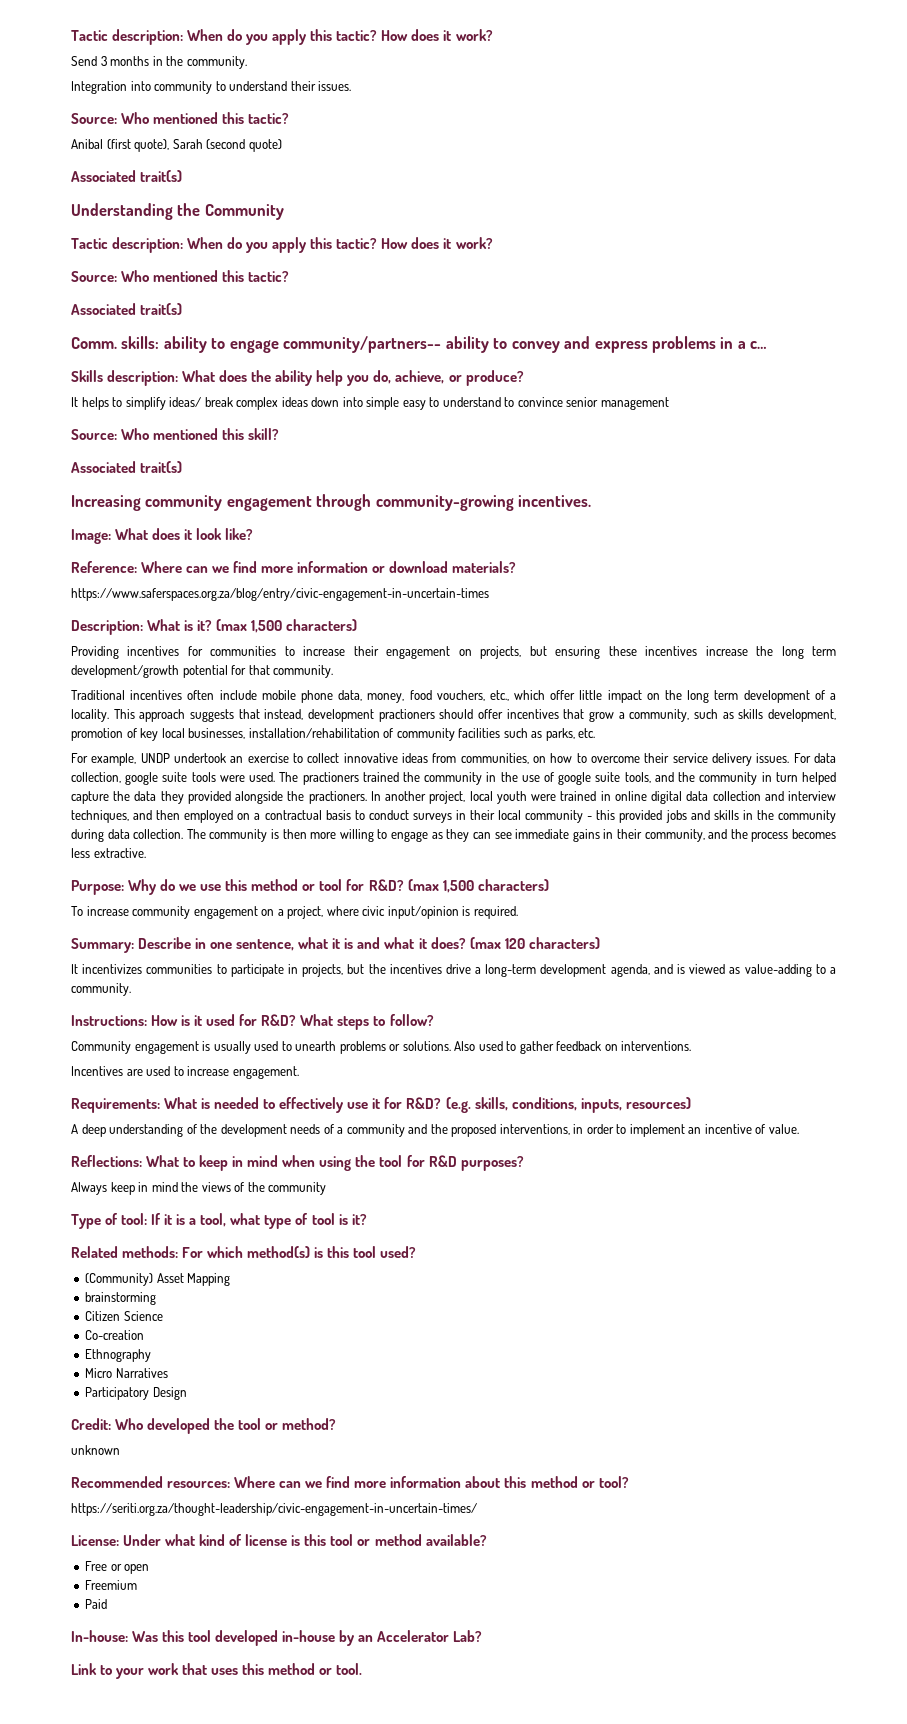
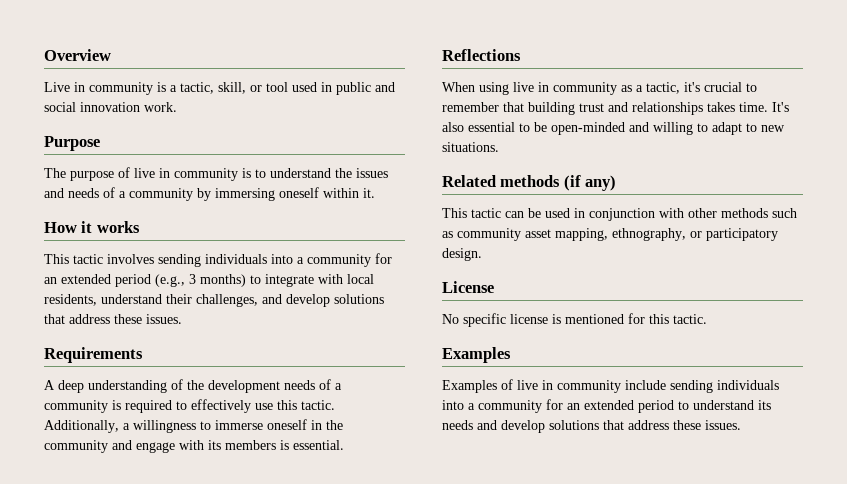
[71,29,493,45] [71,56,247,69] [71,81,352,94] [71,112,290,124] [71,139,282,152] [71,170,183,182] [71,203,284,220] [71,237,493,253] [71,270,290,282] [71,303,183,315] [71,336,768,353] [71,370,524,386] [71,397,669,410] [71,428,280,440] [71,461,183,473] [71,494,592,511] [71,528,254,544] [71,561,517,573] [71,588,489,601] [71,619,358,635] [71,646,837,659] [71,665,334,678] [71,690,836,703] [71,709,836,722] [71,728,596,741] [71,753,837,766] [71,772,837,785] [71,791,836,804] [71,810,836,823] [71,829,836,842] [71,848,146,858] [71,879,549,895] [71,906,518,919] [71,937,600,953] [71,964,836,977] [71,983,131,996] [71,1014,434,1030] [71,1041,692,1054] [71,1066,299,1079] [71,1097,691,1113] Tactic description: When do you apply this tactic? How does it work? // Send 3 months in the community. // Integration into community to understand their issues. // Source: Who mentioned this tactic? // Anibal (first quote), Sarah (second quote) // Associated trait(s) // Understanding the Community // Tactic description: When do you apply this tactic? How does it work? // Source: Who mentioned this tactic? // Associated trait(s) // Comm. skills: ability to engage community/partners-- ability to convey and express problems in a c… // Skills description: What does the ability help you do, achieve, or produce? // It helps to simplify ideas/ break complex ideas down into simple easy to understand to convince senior management // Source: Who mentioned this skill? // Associated trait(s) // Increasing community engagement through community-growing incentives. // Image: What does it look like? // Reference: Where can we find more information or download materials? // https://www.saferspaces.org.za/blog/entry/civic-engagement-in-uncertain-times // Description: What is it? (max 1,500 characters) // Providing incentives for communities to increase their engagement on projects, but ensuring these incentives increase the long term development/growth potential for that community. // Traditional incentives often include mobile phone data, money, food vouchers, etc., which offer little impact on the long term development of a locality. This approach suggests that instead, development practioners should offer incentives that grow a community, such as skills development, promotion of key local businesses, installation/rehabilitation of community facilities such as parks, etc. // For example, UNDP undertook an exercise to collect innovative ideas from communities, on how to overcome their service delivery issues. For data collection, google suite tools were used. The practioners trained the community in the use of google suite tools, and the community in turn helped capture the data they provided alongside the practioners. In another project, local youth were trained in online digital data collection and interview techniques, and then employed on a contractual basis to conduct surveys in their local community - this provided jobs and skills in the community during data collection. The community is then more willing to engage as they can see immediate gains in their community, and the process becomes less extractive. // Purpose: Why do we use this method or tool for R&D? (max 1,500 characters) // To increase community engagement on a project, where civic input/opinion is required. // Summary: Describe in one sentence, what it is and what it does? (max 120 characters) // It incentivizes communities to participate in projects, but the incentives drive a long-term development agenda, and is viewed as value-adding to a community. // Instructions: How is it used for R&D? What steps to follow? // Community engagement is usually used to unearth problems or solutions. Also used to gather feedback on interventions. // Incentives are used to increase engagement. // Requirements: What is needed to effectively use it for R&D? (e.g. skills, conditions, inputs, resources) -> [44,49,111,61] [44,82,395,95] [44,102,177,112] [44,136,100,151] [44,167,388,181] [44,187,375,201] [44,221,140,233] [44,253,392,267] [44,274,374,287] [44,294,384,307] [44,314,182,324] [44,347,143,363] Overview // Live in community is a tactic, skill, or tool used in public and social innovation work. // Purpose // The purpose of live in community is to understand the issues and needs of a community by immersing oneself within it. // How it works // This tactic involves sending individuals into a community for an extended period (e.g., 3 months) to integrate with local residents, understand their challenges, and develop solutions that address these issues. // Requirements
[408,1124,799,1137] [71,1155,524,1171] [71,1182,327,1195] [71,1213,367,1229] [71,1246,417,1258] [85,1273,231,1286] [85,1292,157,1305] [85,1311,163,1321] [85,1330,145,1340] [85,1349,152,1362] [85,1368,168,1378] [85,1387,187,1400] [71,1418,337,1434] [71,1445,120,1455] [71,1476,629,1488] [71,1503,477,1516] [71,1534,487,1546] [85,1561,150,1574] [85,1580,138,1590] [85,1599,108,1609] [71,1630,483,1646] [71,1663,363,1679] and the proposed interventions, in order to implement an incentive of value. // Reflections: What to keep in mind when using the tool for R&D purposes? // Always keep in mind the views of the community // Type of tool: If it is a tool, what type of tool is it? // Related methods: For which method(s) is this tool used? // (Community) Asset Mapping // brainstorming // Citizen Science // Co-creation // Ethnography // Micro Narratives // Participatory Design // Credit: Who developed the tool or method? // unknown // Recommended resources: Where can we find more information about this method or tool? // https://seriti.org.za/thought-leadership/civic-engagement-in-uncertain-times/ // License: Under what kind of license is this tool or method available? // Free or open // Freemium // Paid // In-house: Was this tool developed in-house by an Accelerator Lab? // Link to your work that uses this method or tool. -> [112,399,335,413] [44,419,343,433] [44,440,344,453] [442,49,521,61] [442,82,757,95] [442,102,789,115] [442,122,785,135] [442,142,499,152] [442,175,617,191] [442,208,797,221] [442,228,778,241] [442,248,482,261] [442,281,494,293] [442,313,707,327] [442,347,511,363] [442,379,779,393] [442,399,771,413] [442,420,741,433] is required to effectively use this tactic. Additionally, a willingness to immerse oneself in the community and engage with its members is essential. // Reflections // When using live in community as a tactic, it's crucial to remember that building trust and relationships takes time. It's also essential to be open-minded and willing to adapt to new situations. // Related methods (if any) // This tactic can be used in conjunction with other methods such as community asset mapping, ethnography, or participatory design. // License // No specific license is mentioned for this tactic. // Examples // Examples of live in community include sending individuals into a community for an extended period to understand its needs and develop solutions that address these issues.

